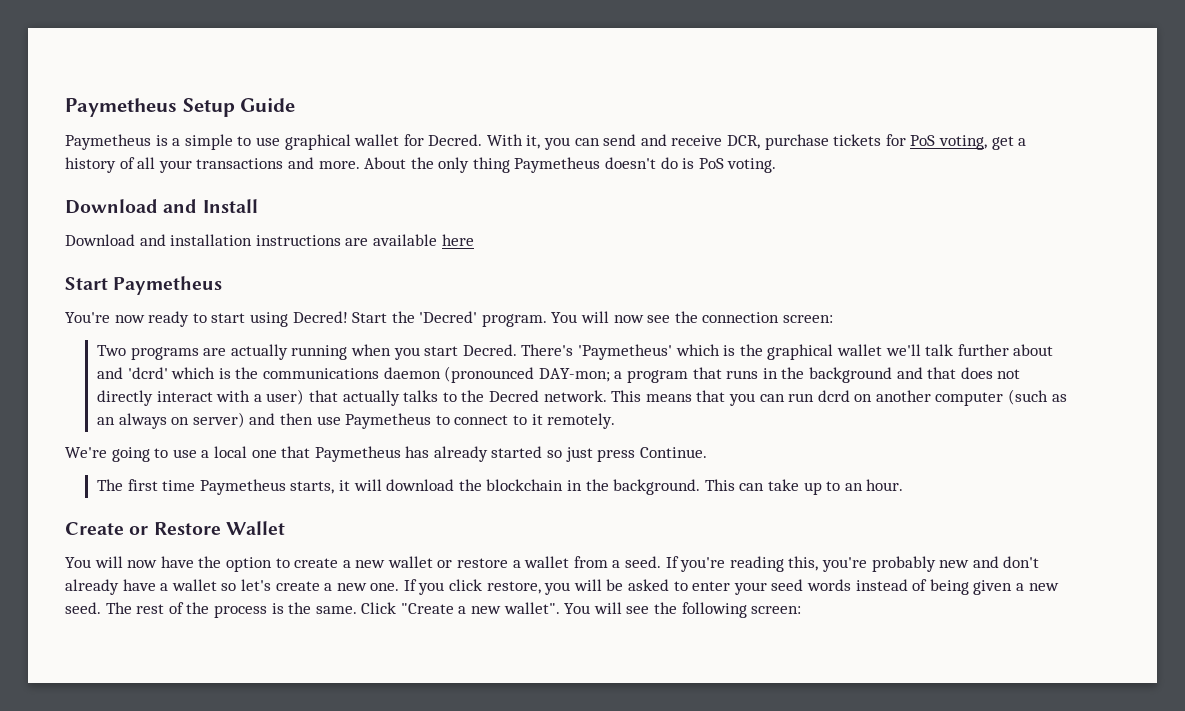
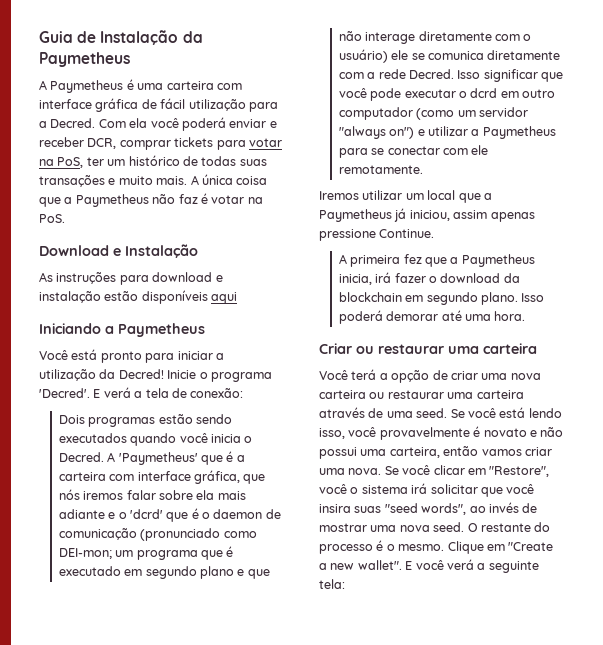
[65,98,296,117] [65,134,1027,150] [65,157,777,173] [65,199,258,214] [65,234,474,246] [65,276,223,295] [65,311,834,327] [97,344,1054,360] [97,366,1021,383] [97,389,1067,406] [97,412,616,429] [65,446,707,462] [97,479,904,495] [65,521,285,535] [65,556,1040,572] [65,579,1059,595] [65,602,802,618] Paymetheus Setup Guide // Paymetheus is a simple to use graphical wallet for Decred. With it, you can send and receive DCR, purchase tickets for PoS voting, get a history of all your transactions and more. About the only thing Paymetheus doesn't do is PoS voting. // Download and Install // Download and installation instructions are available here // Start Paymetheus // You're now ready to start using Decred! Start the 'Decred' program. You will now see the connection screen: // Two programs are actually running when you start Decred. There's 'Paymetheus' which is the graphical wallet we'll talk further about and 'dcrd' which is the communications daemon (pronounced DAY-mon; a program that runs in the background and that does not directly interact with a user) that actually talks to the Decred network. This means that you can run dcrd on another computer (such as an always on server) and then use Paymetheus to connect to it remotely. // We're going to use a local one that Paymetheus has already started so just press Continue. // The first time Paymetheus starts, it will download the blockchain in the background. This can take up to an hour. // Create or Restore Wallet // You will now have the option to create a new wallet or restore a wallet from a seed. If you're reading this, you're probably new and don't already have a wallet so let's create a new one. If you click restore, you will be asked to enter your seed words instead of being given a new seed. The rest of the process is the same. Click "Create a new wallet". You will see the following screen: -> [39,30,203,45] [39,52,130,67] [39,79,242,93] [39,98,278,112] [39,117,277,131] [39,137,282,150] [39,155,267,168] [39,174,268,187] [39,193,263,207] [39,214,65,223] [39,244,198,258] [39,272,223,285] [39,290,238,304] [39,323,205,337] [39,349,224,363] [39,369,272,382] [39,387,244,398] [58,414,232,427] [58,433,253,446] [58,451,245,465] [58,470,266,484] [58,489,246,500] [58,508,281,522] [58,528,257,541] [58,546,234,560] [58,566,270,579] [338,31,532,44] [338,49,561,63] [338,69,564,82] [338,88,556,101] [338,107,528,120] [338,126,556,139] [338,145,489,158] [338,165,423,174] [319,190,492,203] [319,208,535,222] [319,229,435,241] [338,254,535,267] [338,272,520,285] [338,292,545,305] [338,310,526,324] [319,343,537,354] [319,369,541,383] [319,390,524,399] [319,407,562,418] [319,426,564,440] [319,446,552,459] [319,465,550,477] [319,483,535,497] [319,502,538,515] [319,522,551,532] [319,540,554,554] [319,559,539,573] [319,579,345,589] Guia de Instalação da Paymetheus // A Paymetheus é uma carteira com interface gráfica de fácil utilização para a Decred. Com ela você poderá enviar e receber DCR, comprar tickets para votar na PoS, ter um histórico de todas suas transações e muito mais. A única coisa que a Paymetheus não faz é votar na PoS. // Download e Instalação // As instruções para download e instalação estão disponíveis aqui // Iniciando a Paymetheus // Você está pronto para iniciar a utilização da Decred! Inicie o programa 'Decred'. E verá a tela de conexão: // Dois programas estão sendo executados quando você inicia o Decred. A 'Paymetheus' que é a carteira com interface gráfica, que nós iremos falar sobre ela mais adiante e o 'dcrd' que é o daemon de comunicação (pronunciado como DEI-mon; um programa que é executado em segundo plano e que não interage diretamente com o usuário) ele se comunica diretamente com a rede Decred. Isso significar que você pode executar o dcrd em outro computador (como um servidor "always on") e utilizar a Paymetheus para se conectar com ele remotamente. // Iremos utilizar um local que a Paymetheus já iniciou, assim apenas pressione Continue. // A primeira fez que a Paymetheus inicia, irá fazer o download da blockchain em segundo plano. Isso poderá demorar até uma hora. // Criar ou restaurar uma carteira // Você terá a opção de criar uma nova carteira ou restaurar uma carteira através de uma seed. Se você está lendo isso, você provavelmente é novato e não possui uma carteira, então vamos criar uma nova. Se você clicar em "Restore", você o sistema irá solicitar que você insira suas "seed words", ao invés de mostrar uma nova seed. O restante do processo é o mesmo. Clique em "Create a new wallet". E você verá a seguinte tela:

